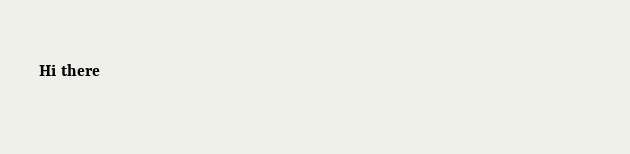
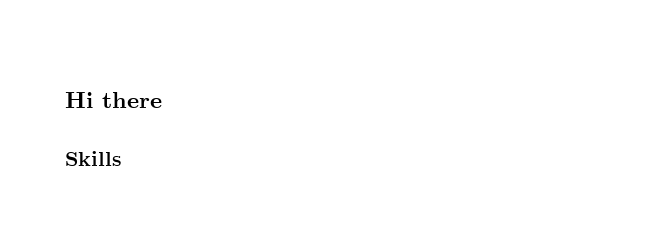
(100, 70) none -> [65,151,122,166] // Skills

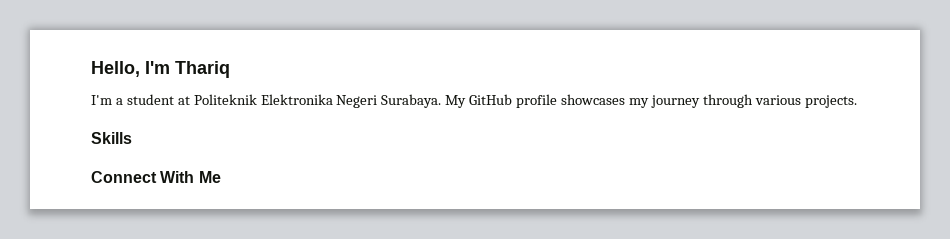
[65,92,162,108] [65,151,122,166] Hi there // Skills -> [91,61,230,78] [91,94,857,108] [91,132,132,144] [91,171,221,183] Hello, I'm Thariq // I'm a student at Politeknik Elektronika Negeri Surabaya. My GitHub profile showcases my journey through various projects. // Skills // Connect With Me

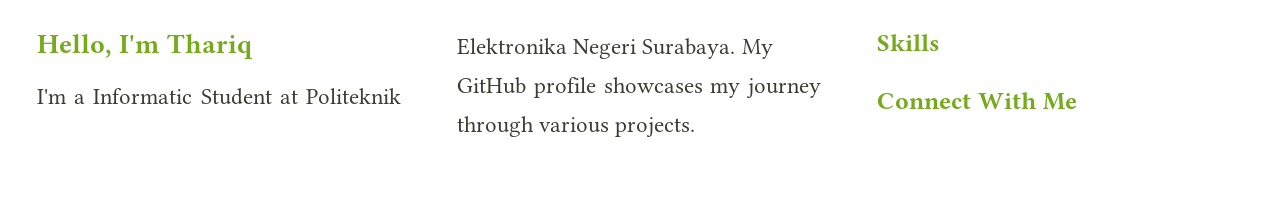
[126,94,174,105] student -> [93,88,272,105] Informatic Student

